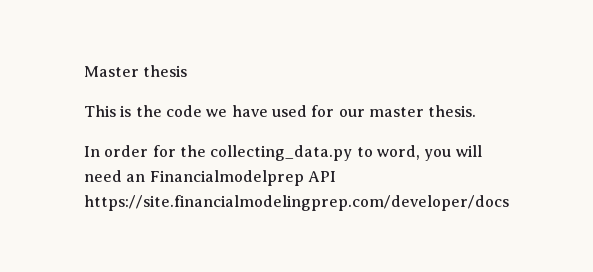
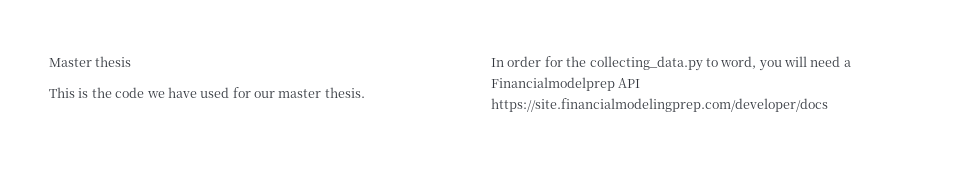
[126,174,146,182] an -> [843,60,851,67] a

